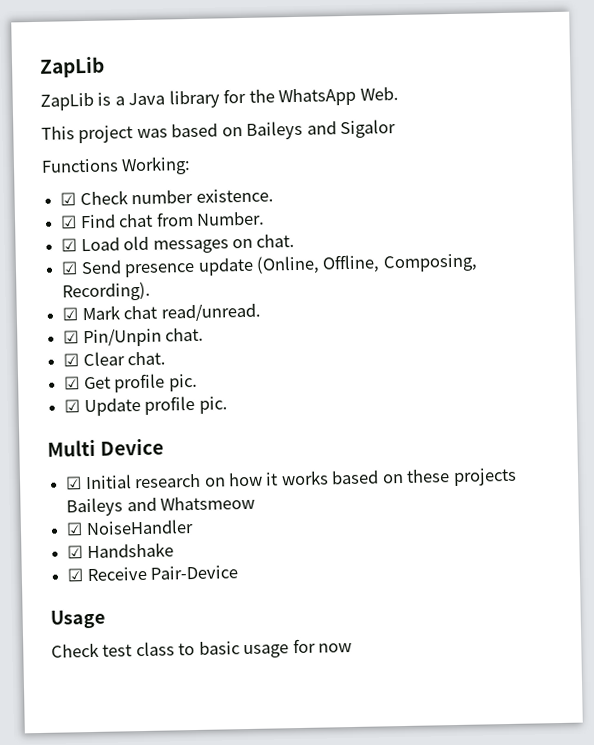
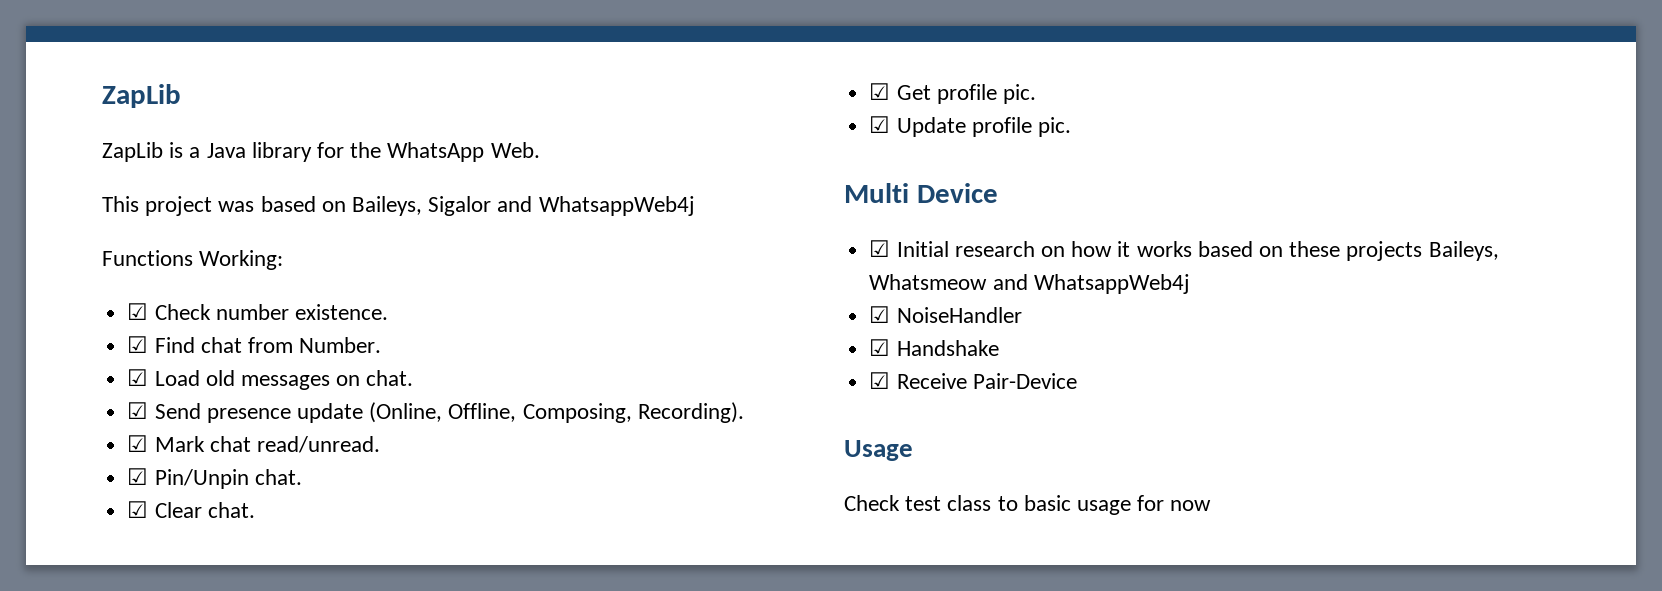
[246,119,397,140] Baileys and Sigalor -> [352,196,695,216] Baileys, Sigalor and WhatsappWeb4j
[66,495,256,517] Baileys and Whatsmeow -> [1428,241,1499,261] [869,274,1190,294] Baileys, Whatsmeow and WhatsappWeb4j

